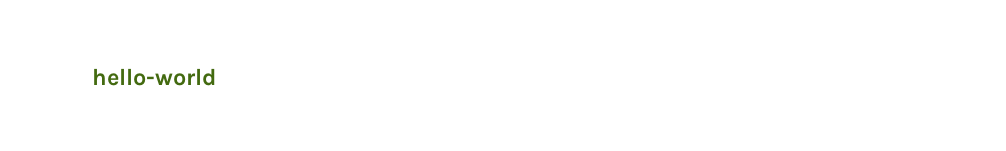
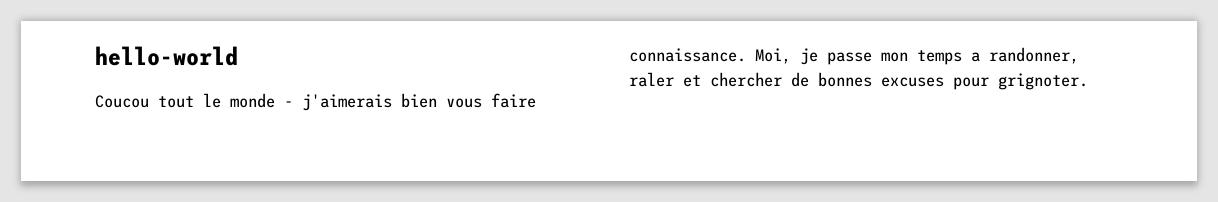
(216, 77) none -> [95,93,536,111] [629,47,1079,65] [629,72,1088,90] // Coucou tout le monde - j'aimerais bien vous faire connaissance. Moi, je passe mon temps a randonner, raler et chercher de bonnes excuses pour grignoter.

